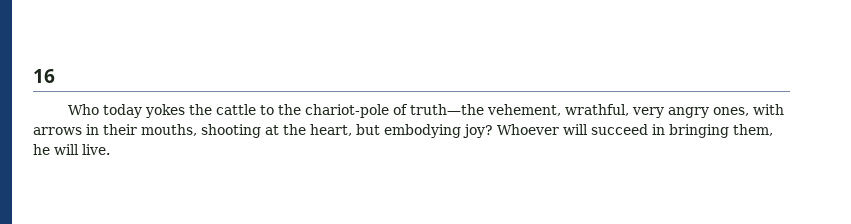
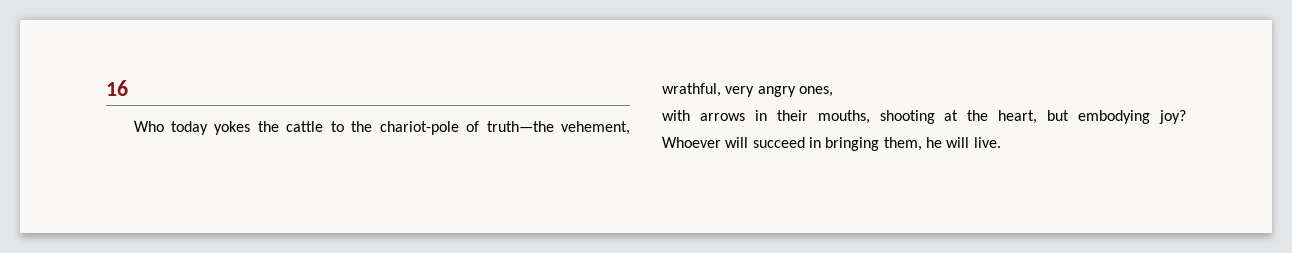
(749, 111) none -> (833, 91) //

